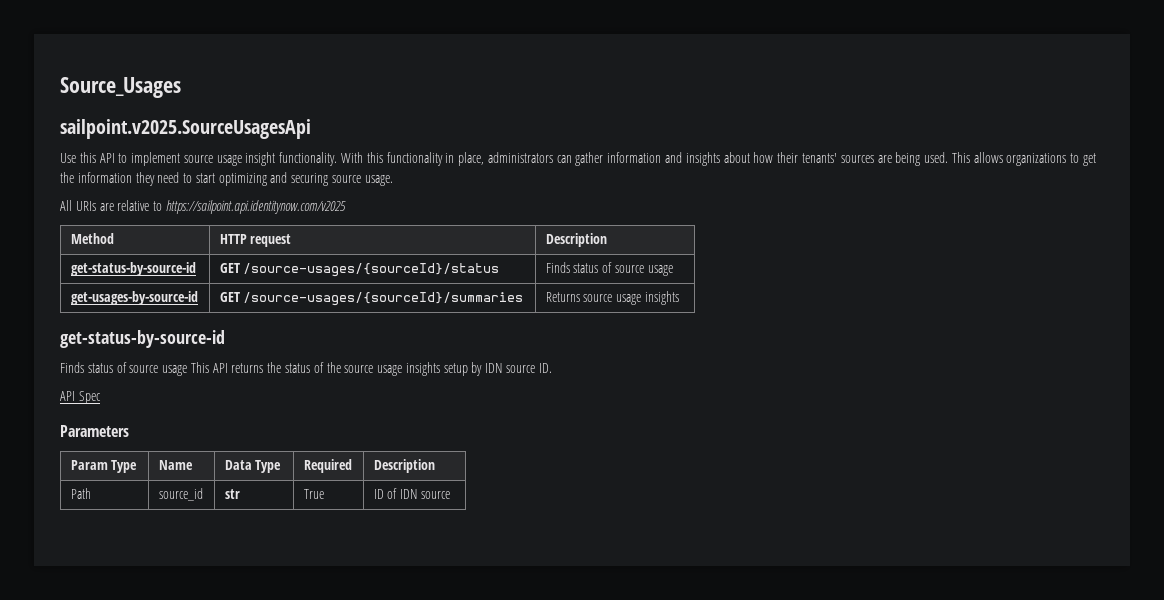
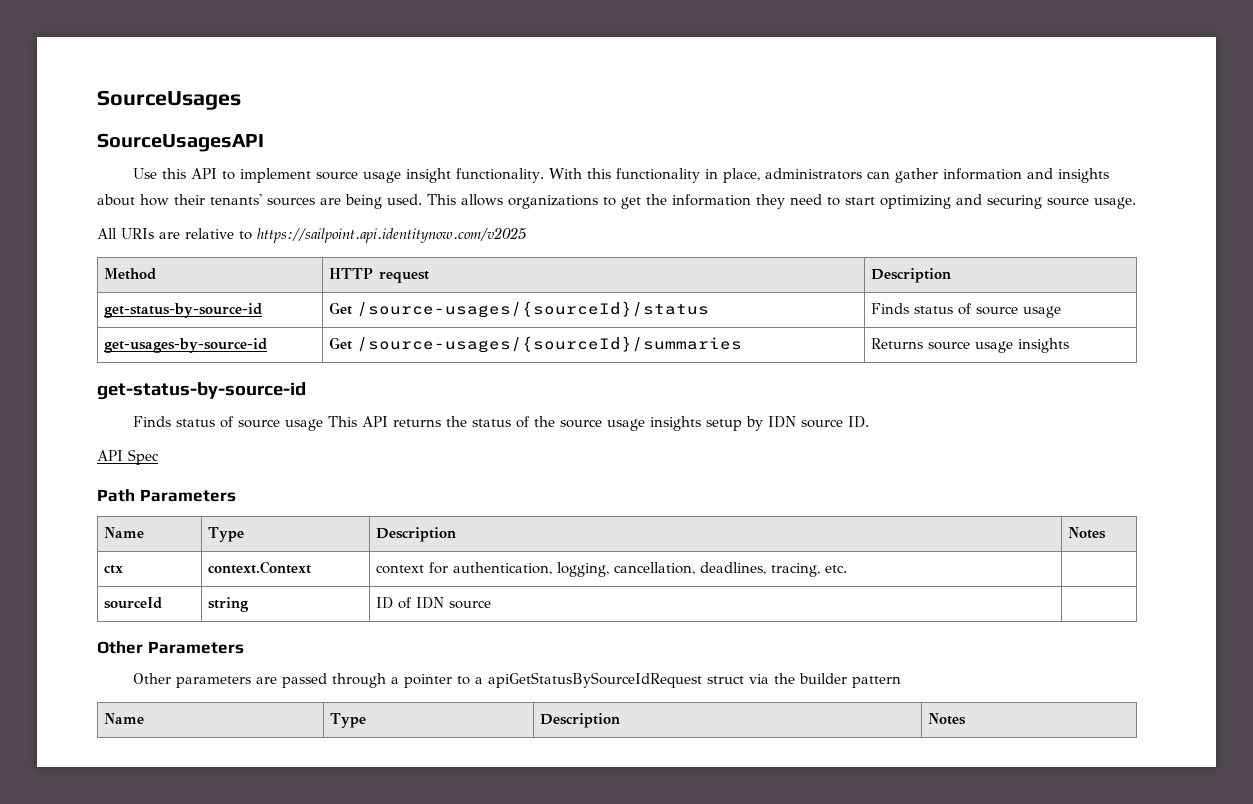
[60,77,181,98] [60,119,311,139] Source_Usages // sailpoint.v2025.SourceUsagesApi -> [97,90,241,110] [97,133,264,152] SourceUsages // SourceUsagesAPI
[219,263,240,273] GET -> [329,302,353,315] Get
[219,292,240,302] GET -> [329,337,353,350] Get
[60,425,129,437] [70,460,138,473] [158,460,193,470] [224,460,282,473] [303,459,352,473] [373,459,435,473] [70,488,91,499] [158,488,203,501] [224,489,240,499] [303,489,324,499] [373,488,450,499] Parameters // Param Type | Name | Data Type | Required | Description // Path | source_id | str | True | ID of IDN source -> [97,489,236,502] [104,527,145,538] [208,527,245,542] [376,527,457,542] [1068,527,1107,539] [104,565,124,574] [208,561,312,574] [376,562,848,577] [104,597,163,609] [208,597,250,612] [376,597,492,609] [97,641,244,654] [133,672,902,688] [104,713,145,724] [330,713,367,728] [540,713,621,728] [928,713,967,725] Path Parameters // Name | Type | Description | Notes // ctx | context.Context | context for authentication, logging, cancellation, deadlines, tracing, etc. | // sourceId | string | ID of IDN source | // Other Parameters // Other parameters are passed through a pointer to a apiGetStatusBySourceIdRequest struct via the builder pattern // Name | Type | Description | Notes

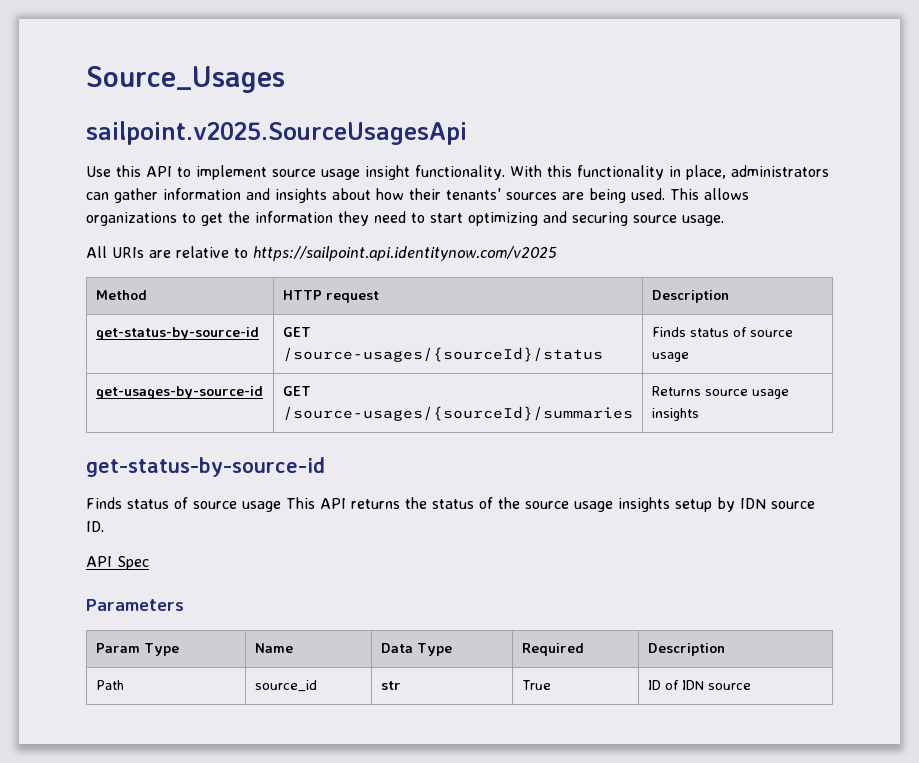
[97,90,241,110] [97,133,264,152] SourceUsages // SourceUsagesAPI -> [86,66,285,93] [86,121,467,145] Source_Usages // sailpoint.v2025.SourceUsagesApi
[329,302,353,315] Get -> [282,327,311,337] GET
[329,337,353,350] Get -> [282,386,311,396] GET
[97,489,236,502] [104,527,145,538] [208,527,245,542] [376,527,457,542] [1068,527,1107,539] [104,565,124,574] [208,561,312,574] [376,562,848,577] [104,597,163,609] [208,597,250,612] [376,597,492,609] [97,641,244,654] [133,672,902,688] [104,713,145,724] [330,713,367,728] [540,713,621,728] [928,713,967,725] Path Parameters // Name | Type | Description | Notes // ctx | context.Context | context for authentication, logging, cancellation, deadlines, tracing, etc. | // sourceId | string | ID of IDN source | // Other Parameters // Other parameters are passed through a pointer to a apiGetStatusBySourceIdRequest struct via the builder pattern // Name | Type | Description | Notes -> [86,599,184,611] [95,643,179,656] [254,643,293,653] [380,643,452,656] [521,643,584,656] [647,643,725,656] [95,680,124,690] [254,680,317,692] [380,681,401,690] [521,680,551,690] [647,680,751,690] Parameters // Param Type | Name | Data Type | Required | Description // Path | source_id | str | True | ID of IDN source

